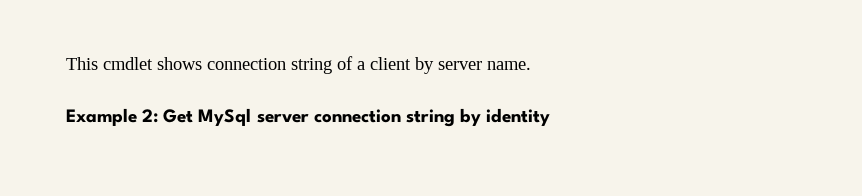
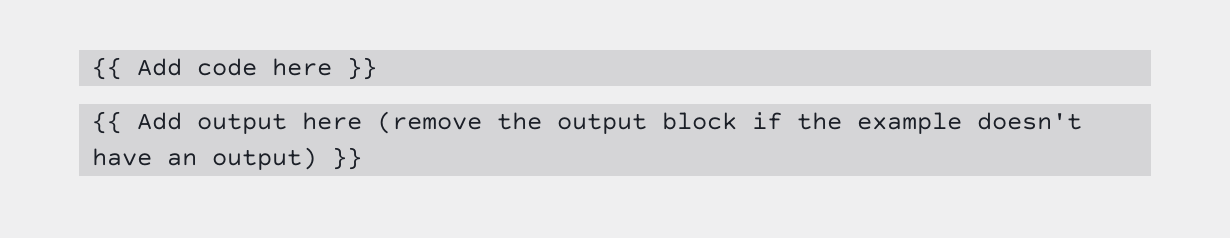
[66,56,531,74] [66,108,551,127] This cmdlet shows connection string of a client by server name. // Example 2: Get MySql server connection string by identity -> [91,57,377,80] [91,111,1082,134] [91,147,362,170] {{ Add code here }} // {{ Add output here (remove the output block if the example doesn't have an output) }}

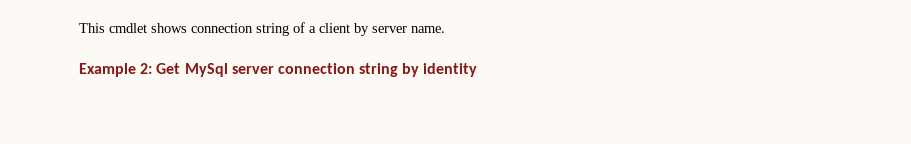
[91,57,377,80] [91,111,1082,134] [91,147,362,170] {{ Add code here }} // {{ Add output here (remove the output block if the example doesn't have an output) }} -> [79,22,445,36] [79,63,478,77] This cmdlet shows connection string of a client by server name. // Example 2: Get MySql server connection string by identity

